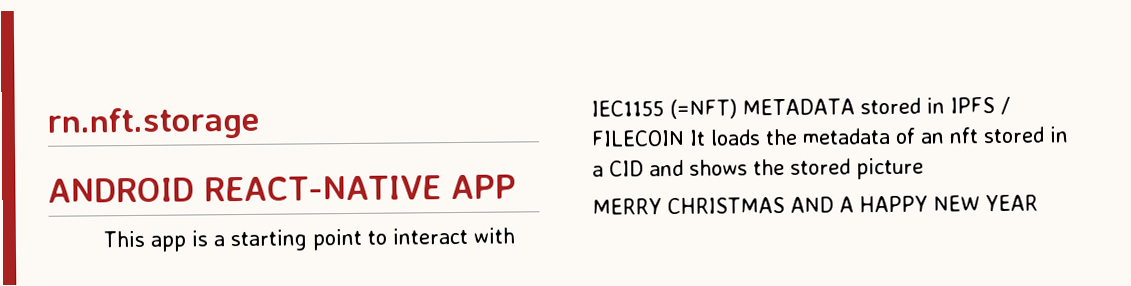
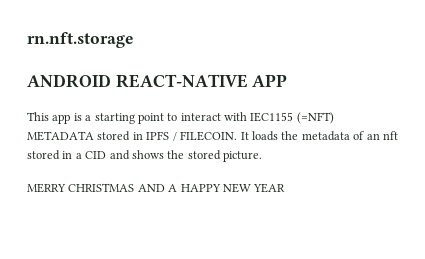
[591,129,685,147] FILECOIN -> [180,131,238,141] FILECOIN.
[856,157,924,180] picture -> [223,151,262,162] picture.

